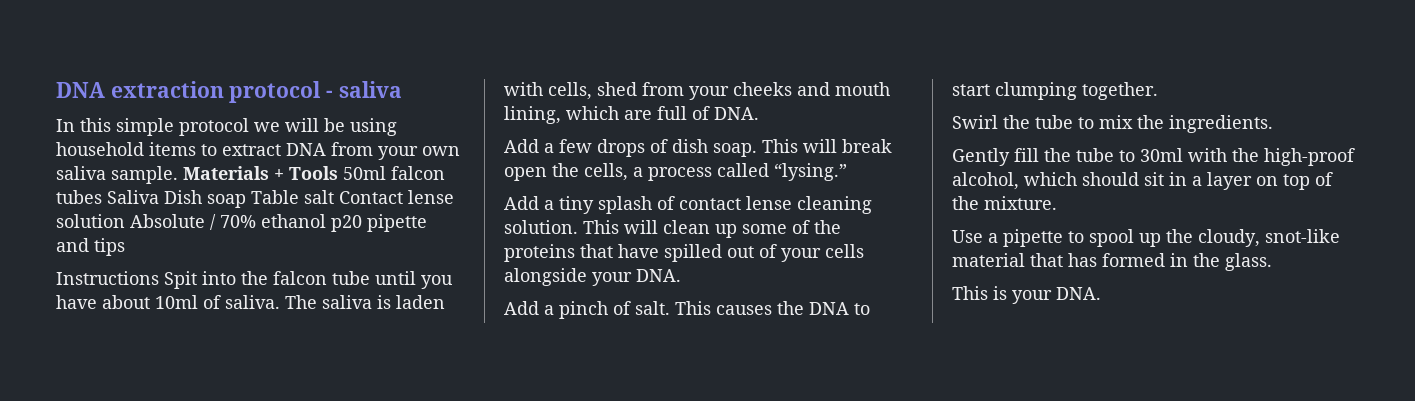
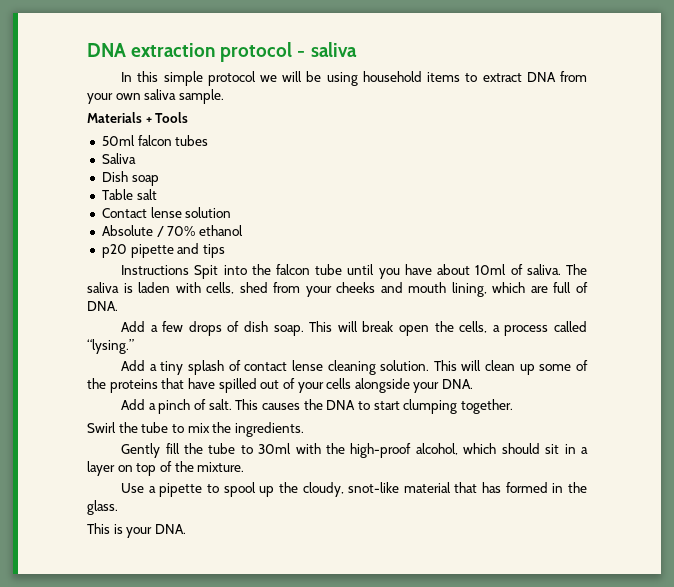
(178, 175) none -> (224, 96) //
(338, 173) none -> (189, 117) //
(102, 197) none -> (209, 140) //
(159, 197) none -> (136, 158) //
(246, 201) none -> (159, 180) //
(334, 197) none -> (157, 194) //
(125, 221) none -> (232, 212) //
(326, 221) none -> (243, 230) //

